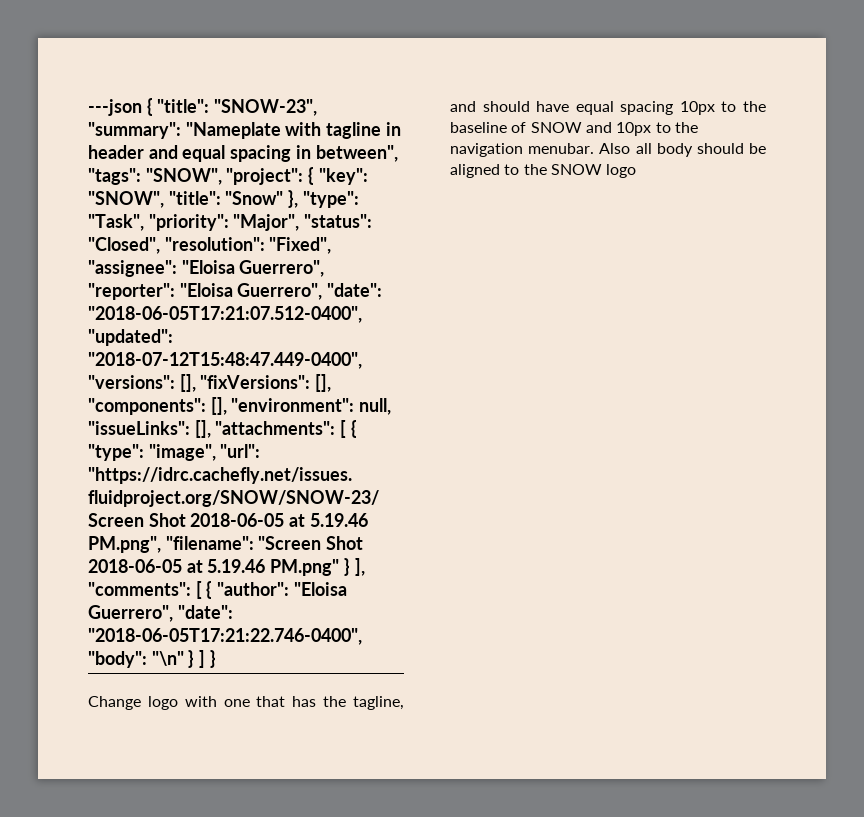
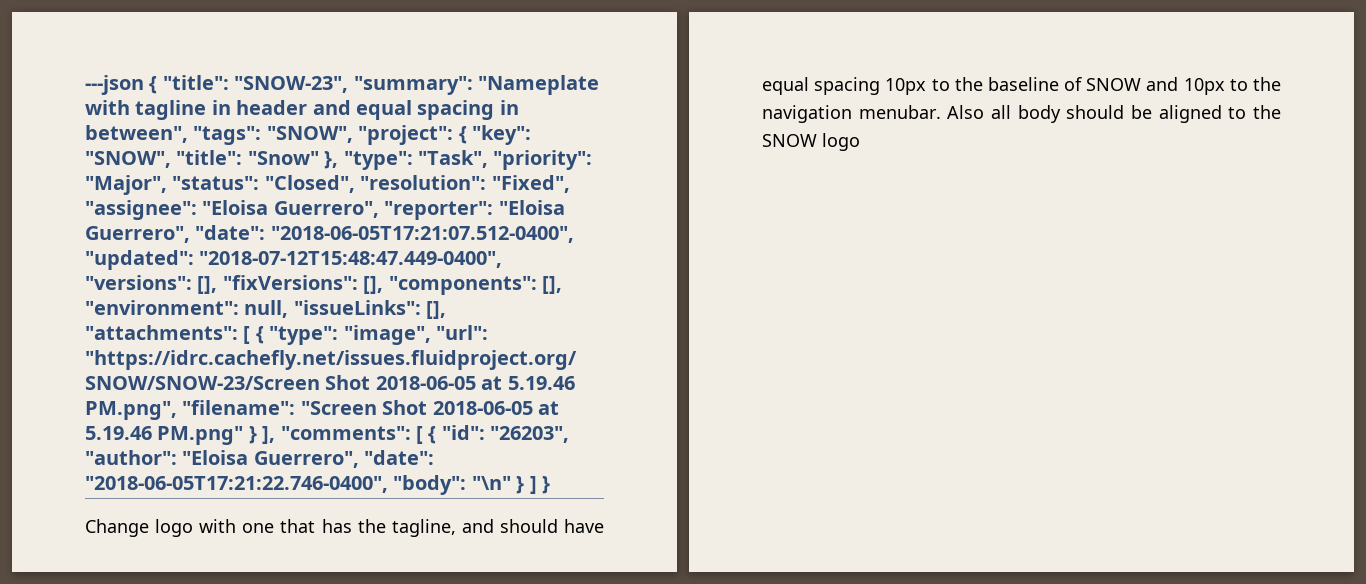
(213, 590) none -> [441,425,570,443] "id": "26203",

